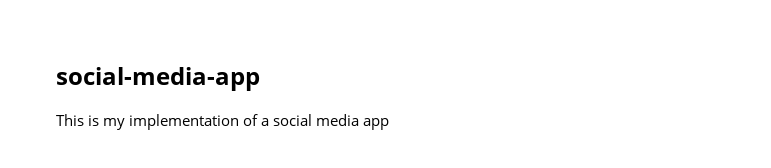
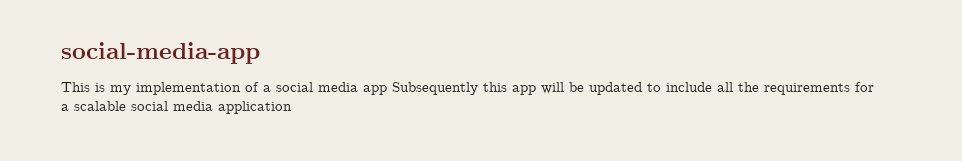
(390, 124) none -> [392,82,874,95] [61,101,292,114] Subsequently this app will be updated to include all the requirements for a scalable social media application

